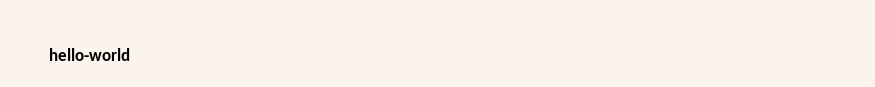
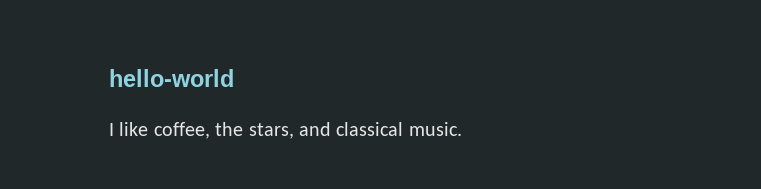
(130, 54) none -> [109,122,462,139] // I like coffee, the stars, and classical music.

